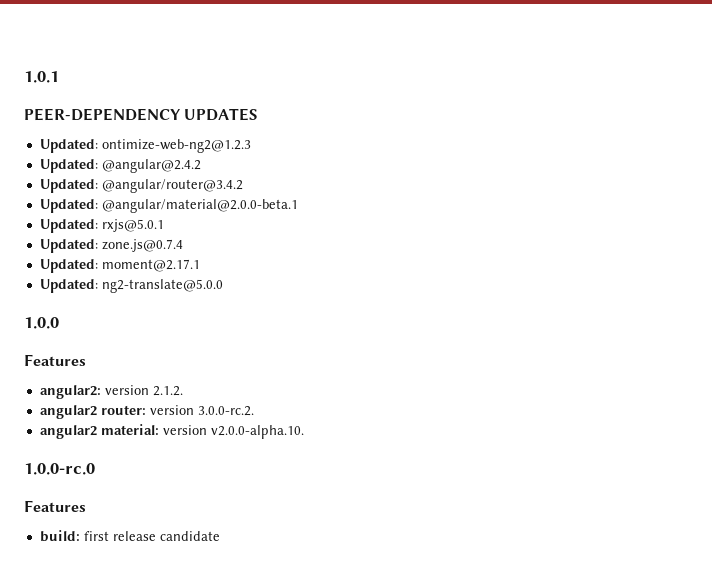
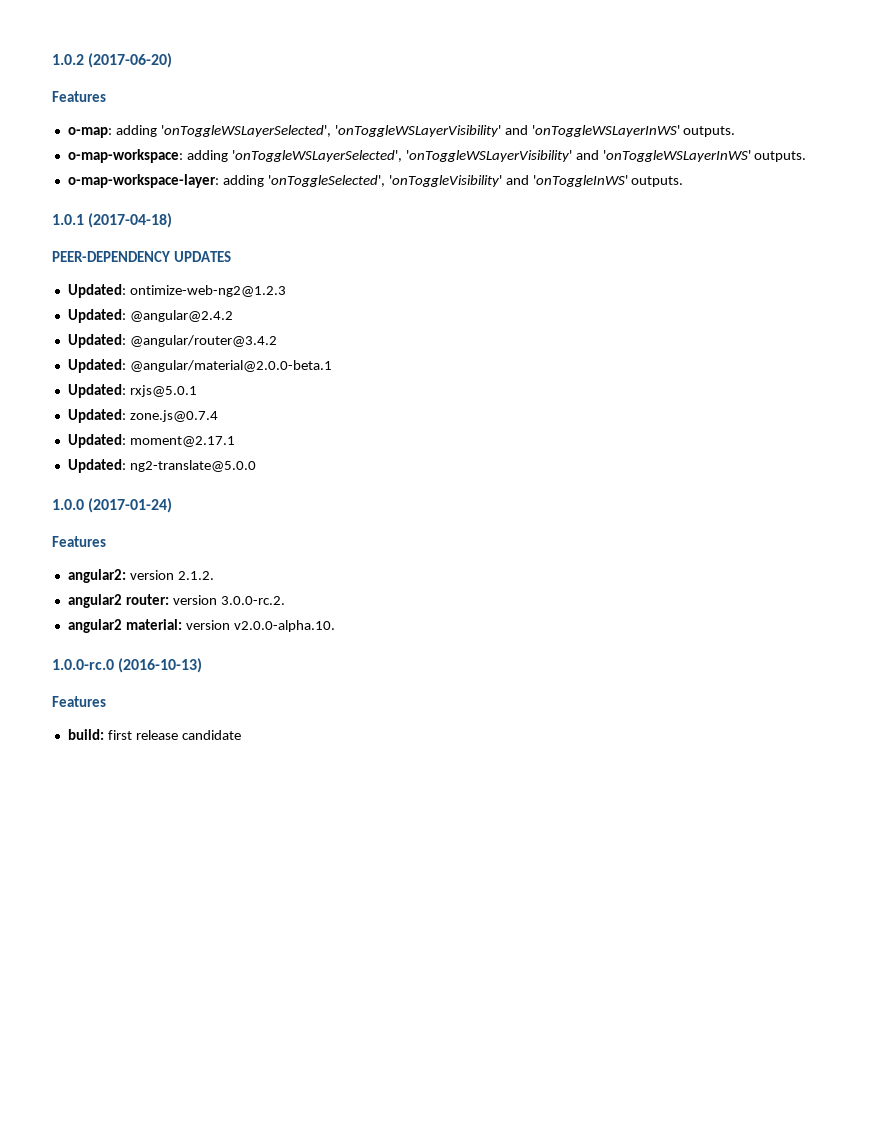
(24, 77) none -> [52,53,173,68] [52,91,106,102] [67,125,736,138] [67,149,807,163] [67,174,684,188] 1.0.2 (2017-06-20) // Features // o-map: adding 'onToggleWSLayerSelected', 'onToggleWSLayerVisibility' and 'onToggleWSLayerInWS' outputs. // o-map-workspace: adding 'onToggleWSLayerSelected', 'onToggleWSLayerVisibility' and 'onToggleWSLayerInWS' outputs. // o-map-workspace-layer: adding 'onToggleSelected', 'onToggleVisibility' and 'onToggleInWS' outputs. //
(59, 77) none -> [88,213,173,228] (2017-04-18)
(59, 323) none -> [88,498,173,513] (2017-01-24)
(95, 469) none -> [118,658,203,673] (2016-10-13)

